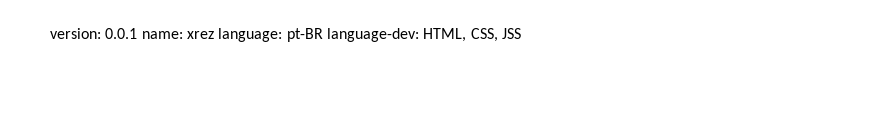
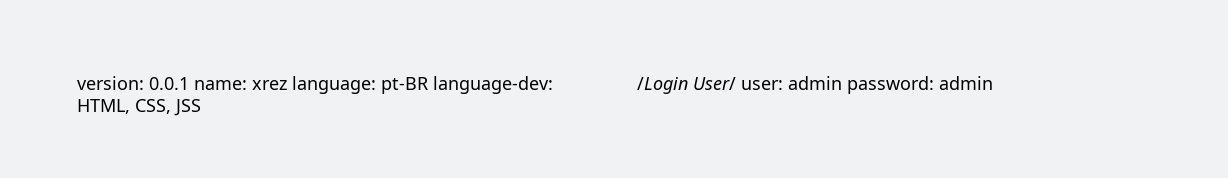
(521, 33) none -> [637,76,993,94] // /Login User/ user: admin password: admin

